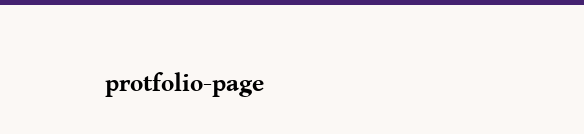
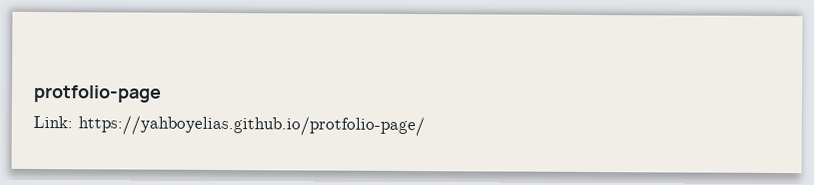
(264, 84) none -> [33,115,425,137] // Link: https://yahboyelias.github.io/protfolio-page/

